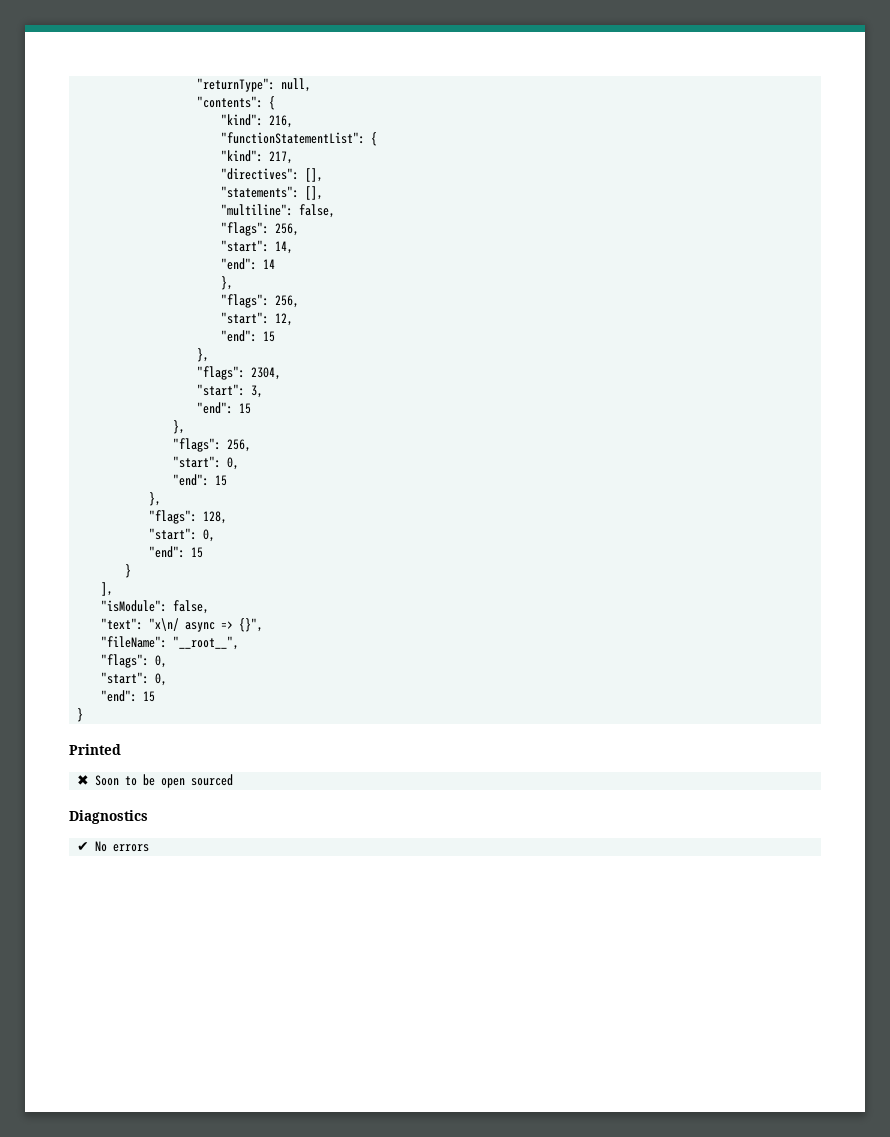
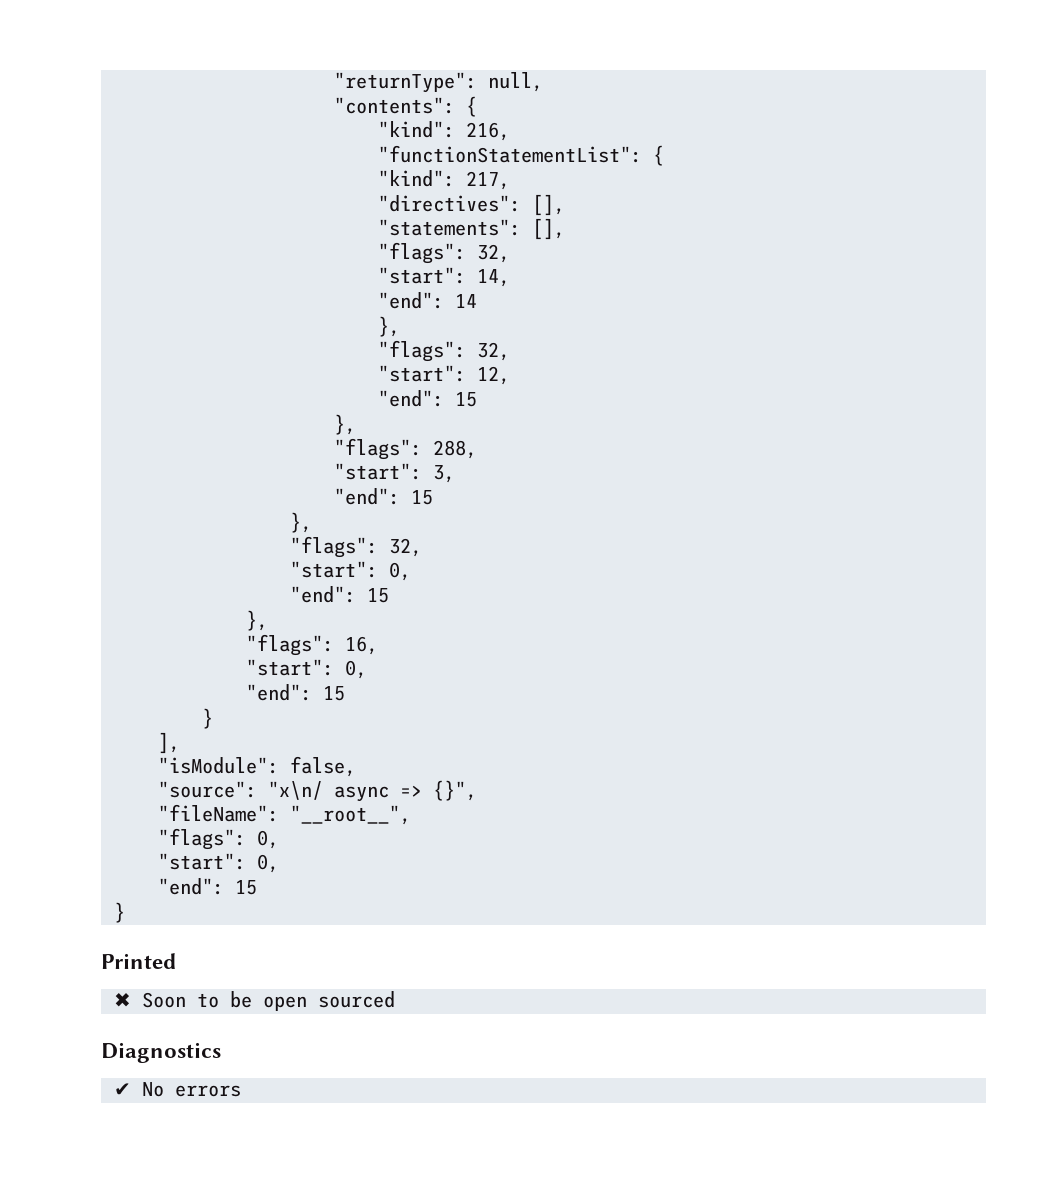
[220,204,335,218] [220,222,299,236] // "multiline": false, // "flags": 256, -> [377,242,510,264] // "flags": 32,
[274,295,299,308] 256, -> [476,342,510,361] 32,
[250,367,281,380] 2304, -> [432,440,477,459] 288,
[226,439,251,452] 256, -> [388,538,422,557] 32,
[202,511,227,524] 128, -> [344,636,378,655] 16,
[100,618,143,630] "text": -> [157,781,257,798] "source":

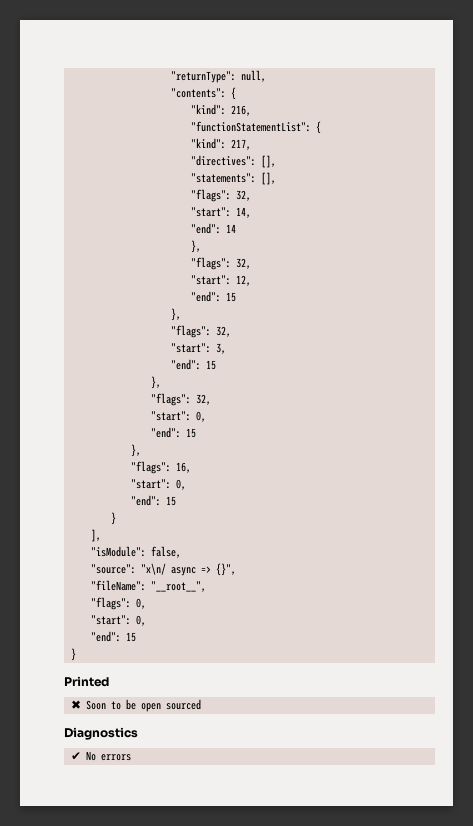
[432,440,477,459] 288, -> [215,326,231,337] 32,

